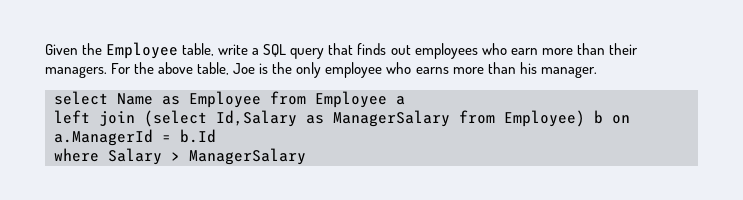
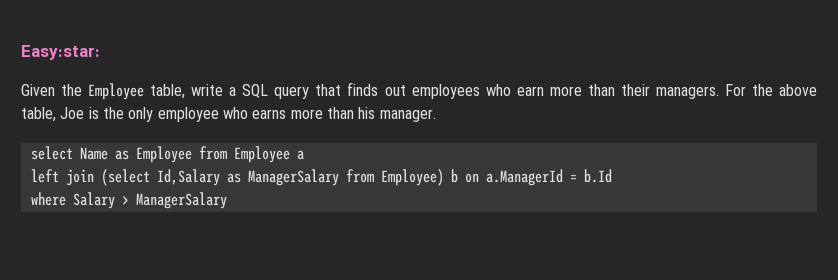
(45, 49) none -> [21,45,100,60] Easy:star: //

